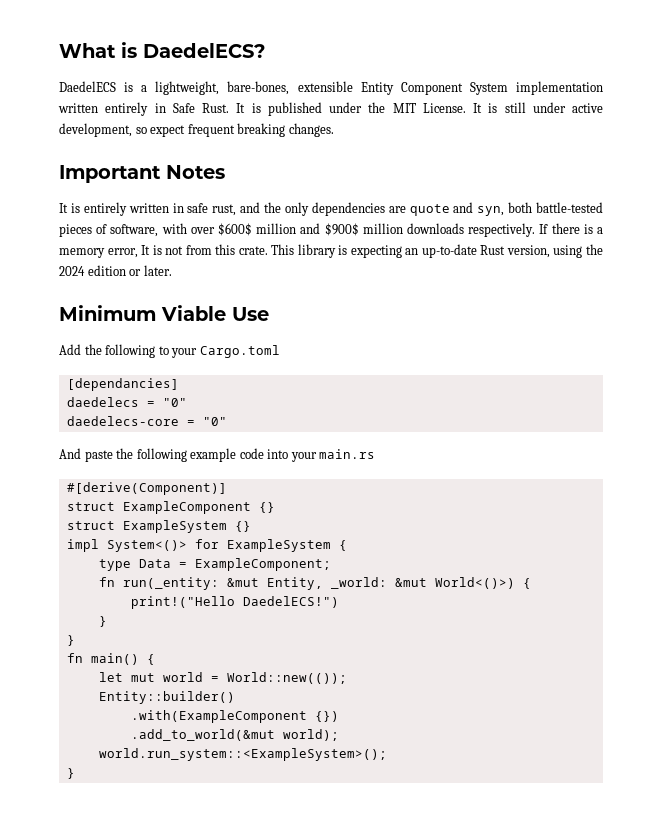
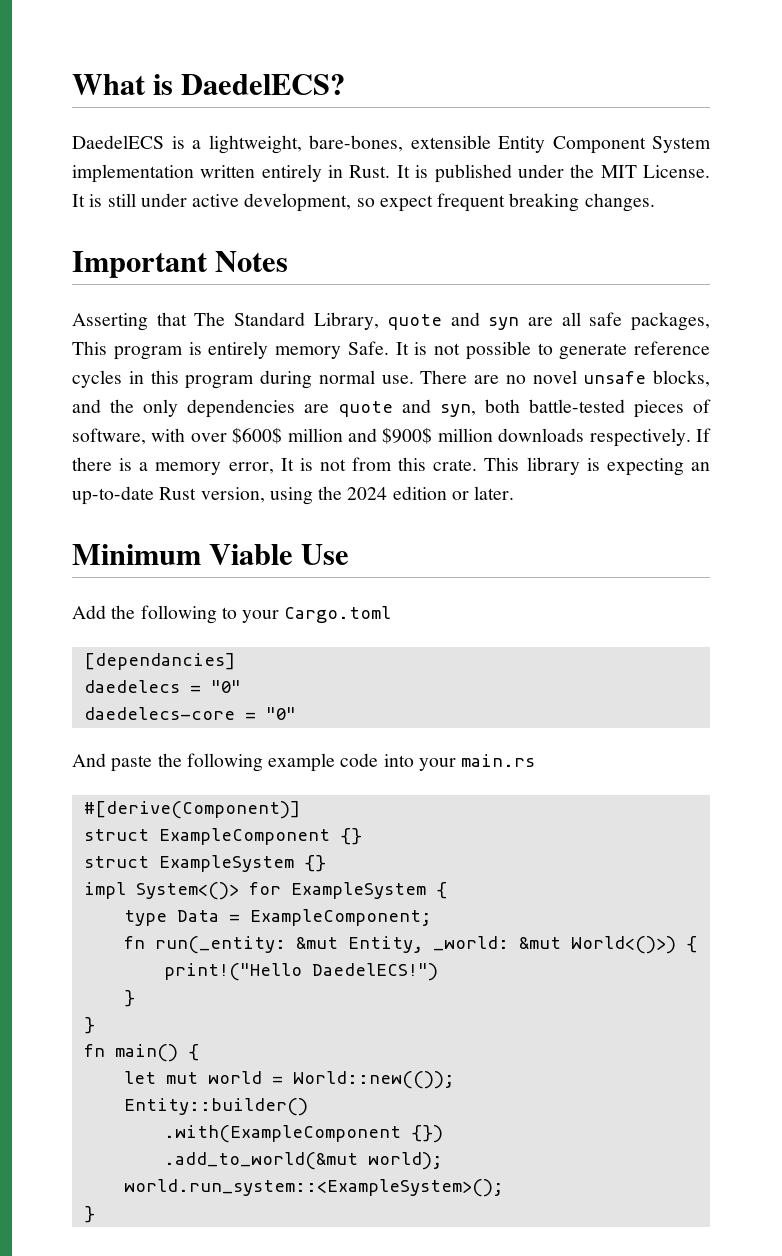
[172,103,195,113] Safe -> (344, 171) none
[59,202,237,216] It is entirely written in safe rust, -> [72,312,710,331] [72,341,710,360] [72,370,710,389] Asserting that The Standard Library, quote and syn are all safe packages, This program is entirely memory Safe. It is not possible to generate reference cycles in this program during normal use. There are no novel unsafe blocks,

